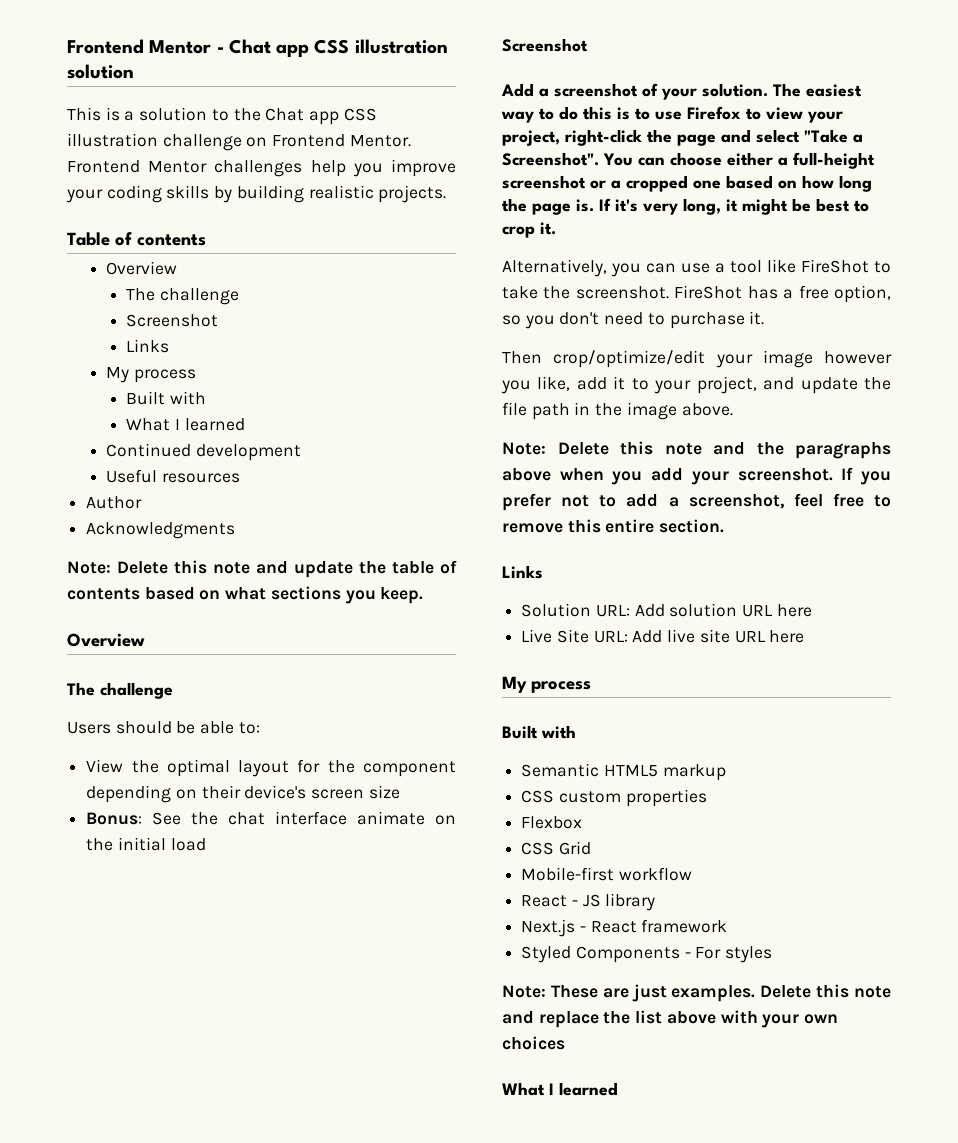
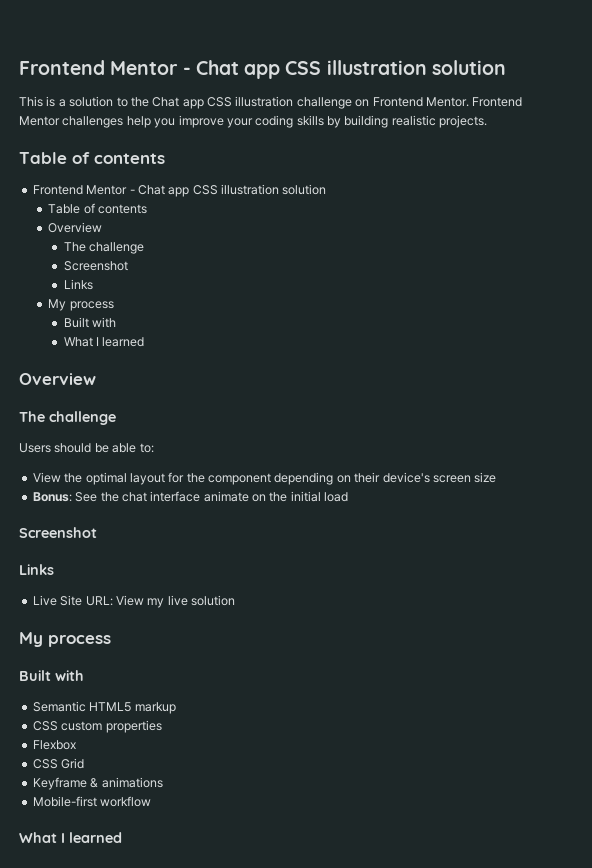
(206, 240) none -> [32,184,327,197] [48,203,147,214] // Frontend Mentor - Chat app CSS illustration solution // Table of contents
[106,443,302,461] [106,469,241,483] [86,496,143,509] [86,522,236,539] [67,560,457,578] [67,586,424,604] // Continued development // Useful resources // Author // Acknowledgments // Note: Delete this note and update the table of contents based on what sections you keep. -> (145, 342) none
[501,83,862,100] [501,106,843,123] [502,129,863,146] [502,152,875,169] [502,175,872,192] [502,198,869,215] [502,222,556,238] [502,259,891,277] [502,285,891,303] [502,311,765,329] [502,350,892,368] [501,376,891,394] [502,402,733,420] [502,441,891,459] [502,467,891,485] [502,493,891,511] [502,519,725,533] [502,565,543,579] [521,603,812,617] [521,629,805,643] Add a screenshot of your solution. The easiest way to do this is to use Firefox to view your project, right-click the page and select "Take a Screenshot". You can choose either a full-height screenshot or a cropped one based on how long the page is. If it's very long, it might be best to crop it. // Alternatively, you can use a tool like FireShot to take the screenshot. FireShot has a free option, so you don't need to purchase it. // Then crop/optimize/edit your image however you like, add it to your project, and update the file path in the image above. // Note: Delete this note and the paragraphs above when you add your screenshot. If you prefer not to add a screenshot, feel free to remove this entire section. // Links // Solution URL: Add solution URL here // Live Site URL: Add live site URL here -> [19,564,54,575] [32,595,235,608] Links // Live Site URL: View my live solution
(591, 848) none -> [32,777,163,790] // Keyframe & animations
[521,893,656,911] [521,919,728,937] [521,946,773,963] [502,984,891,1002] [502,1010,839,1028] [502,1036,565,1050] // React - JS library // Next.js - React framework // Styled Components - For styles // Note: These are just examples. Delete this note and replace the list above with your own choices -> (152, 801) none

